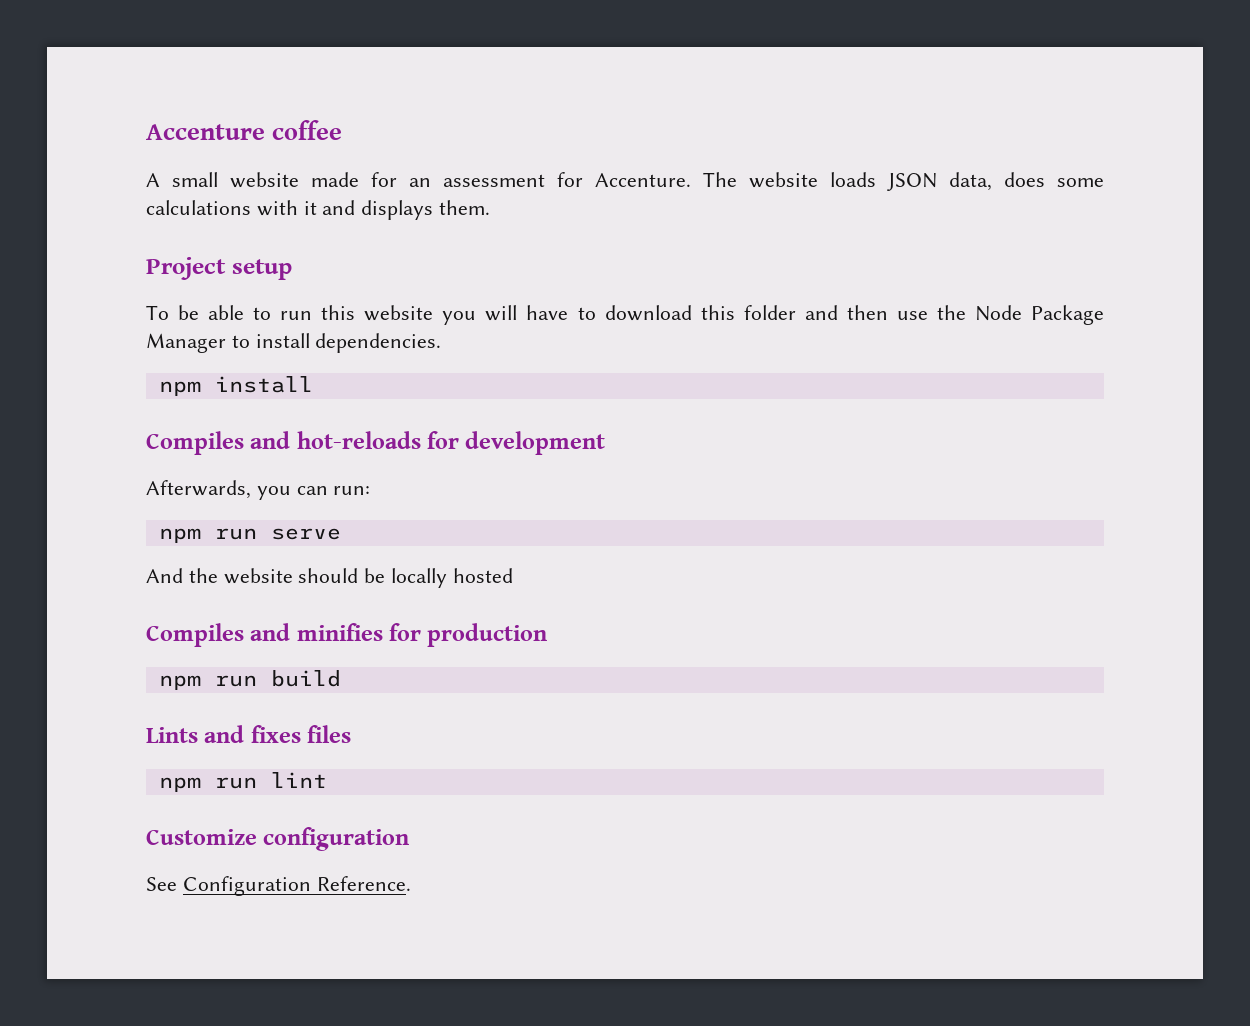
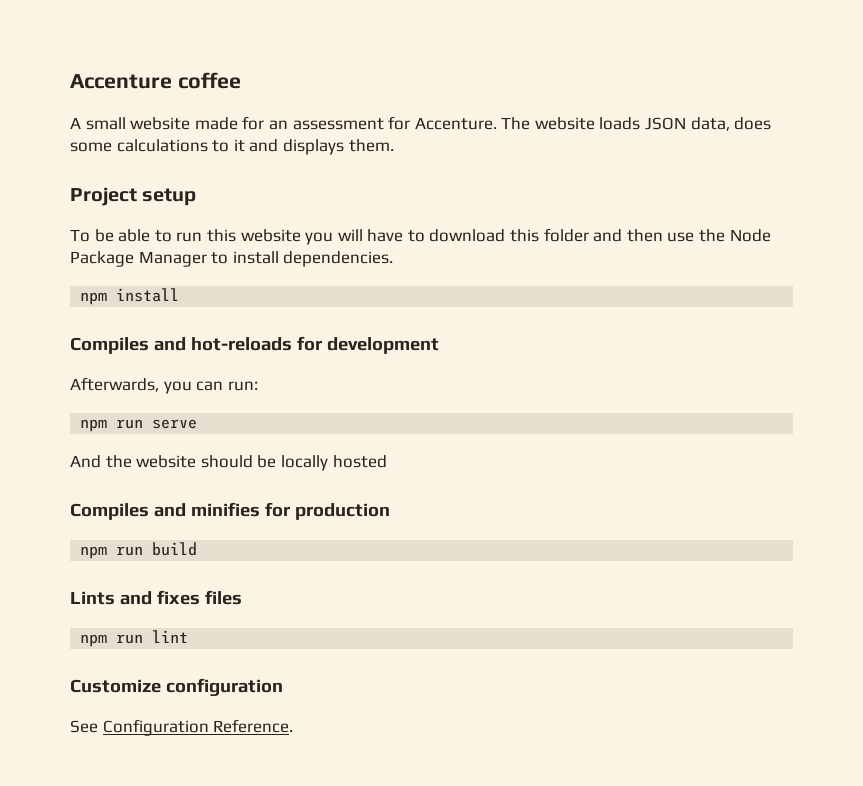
[256,200,298,216] with -> [212,140,230,152] to

